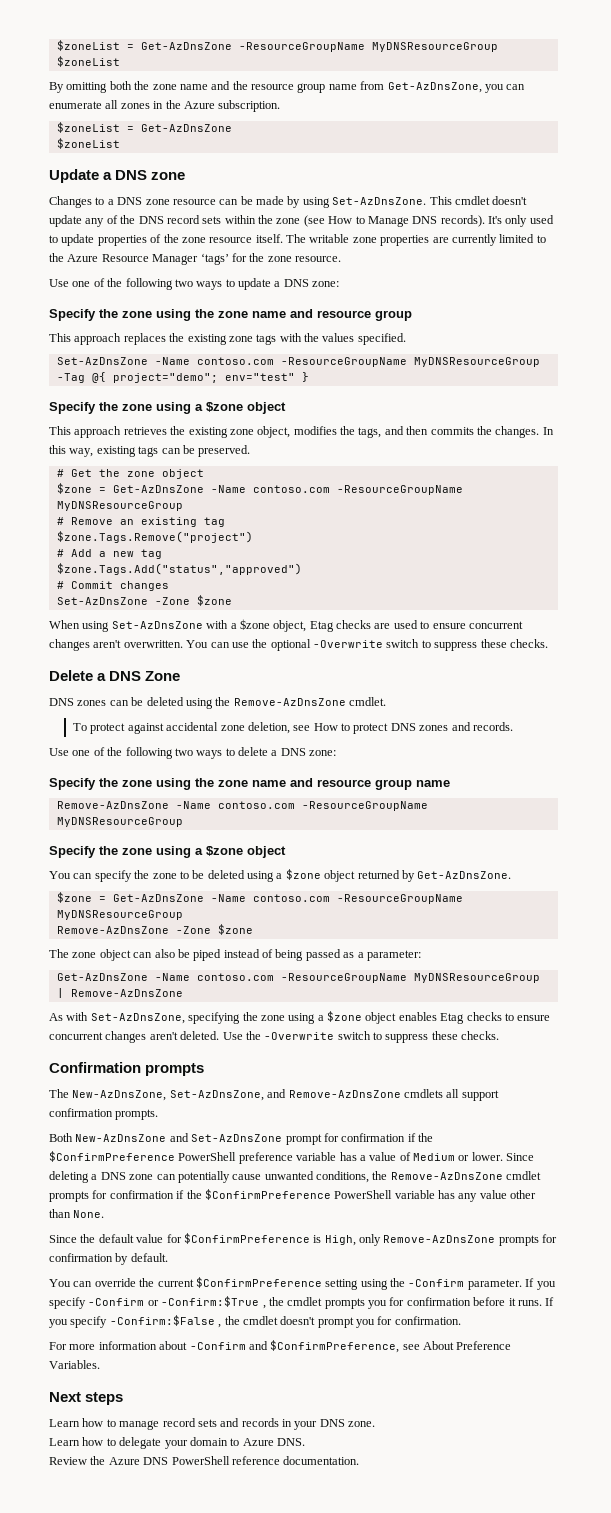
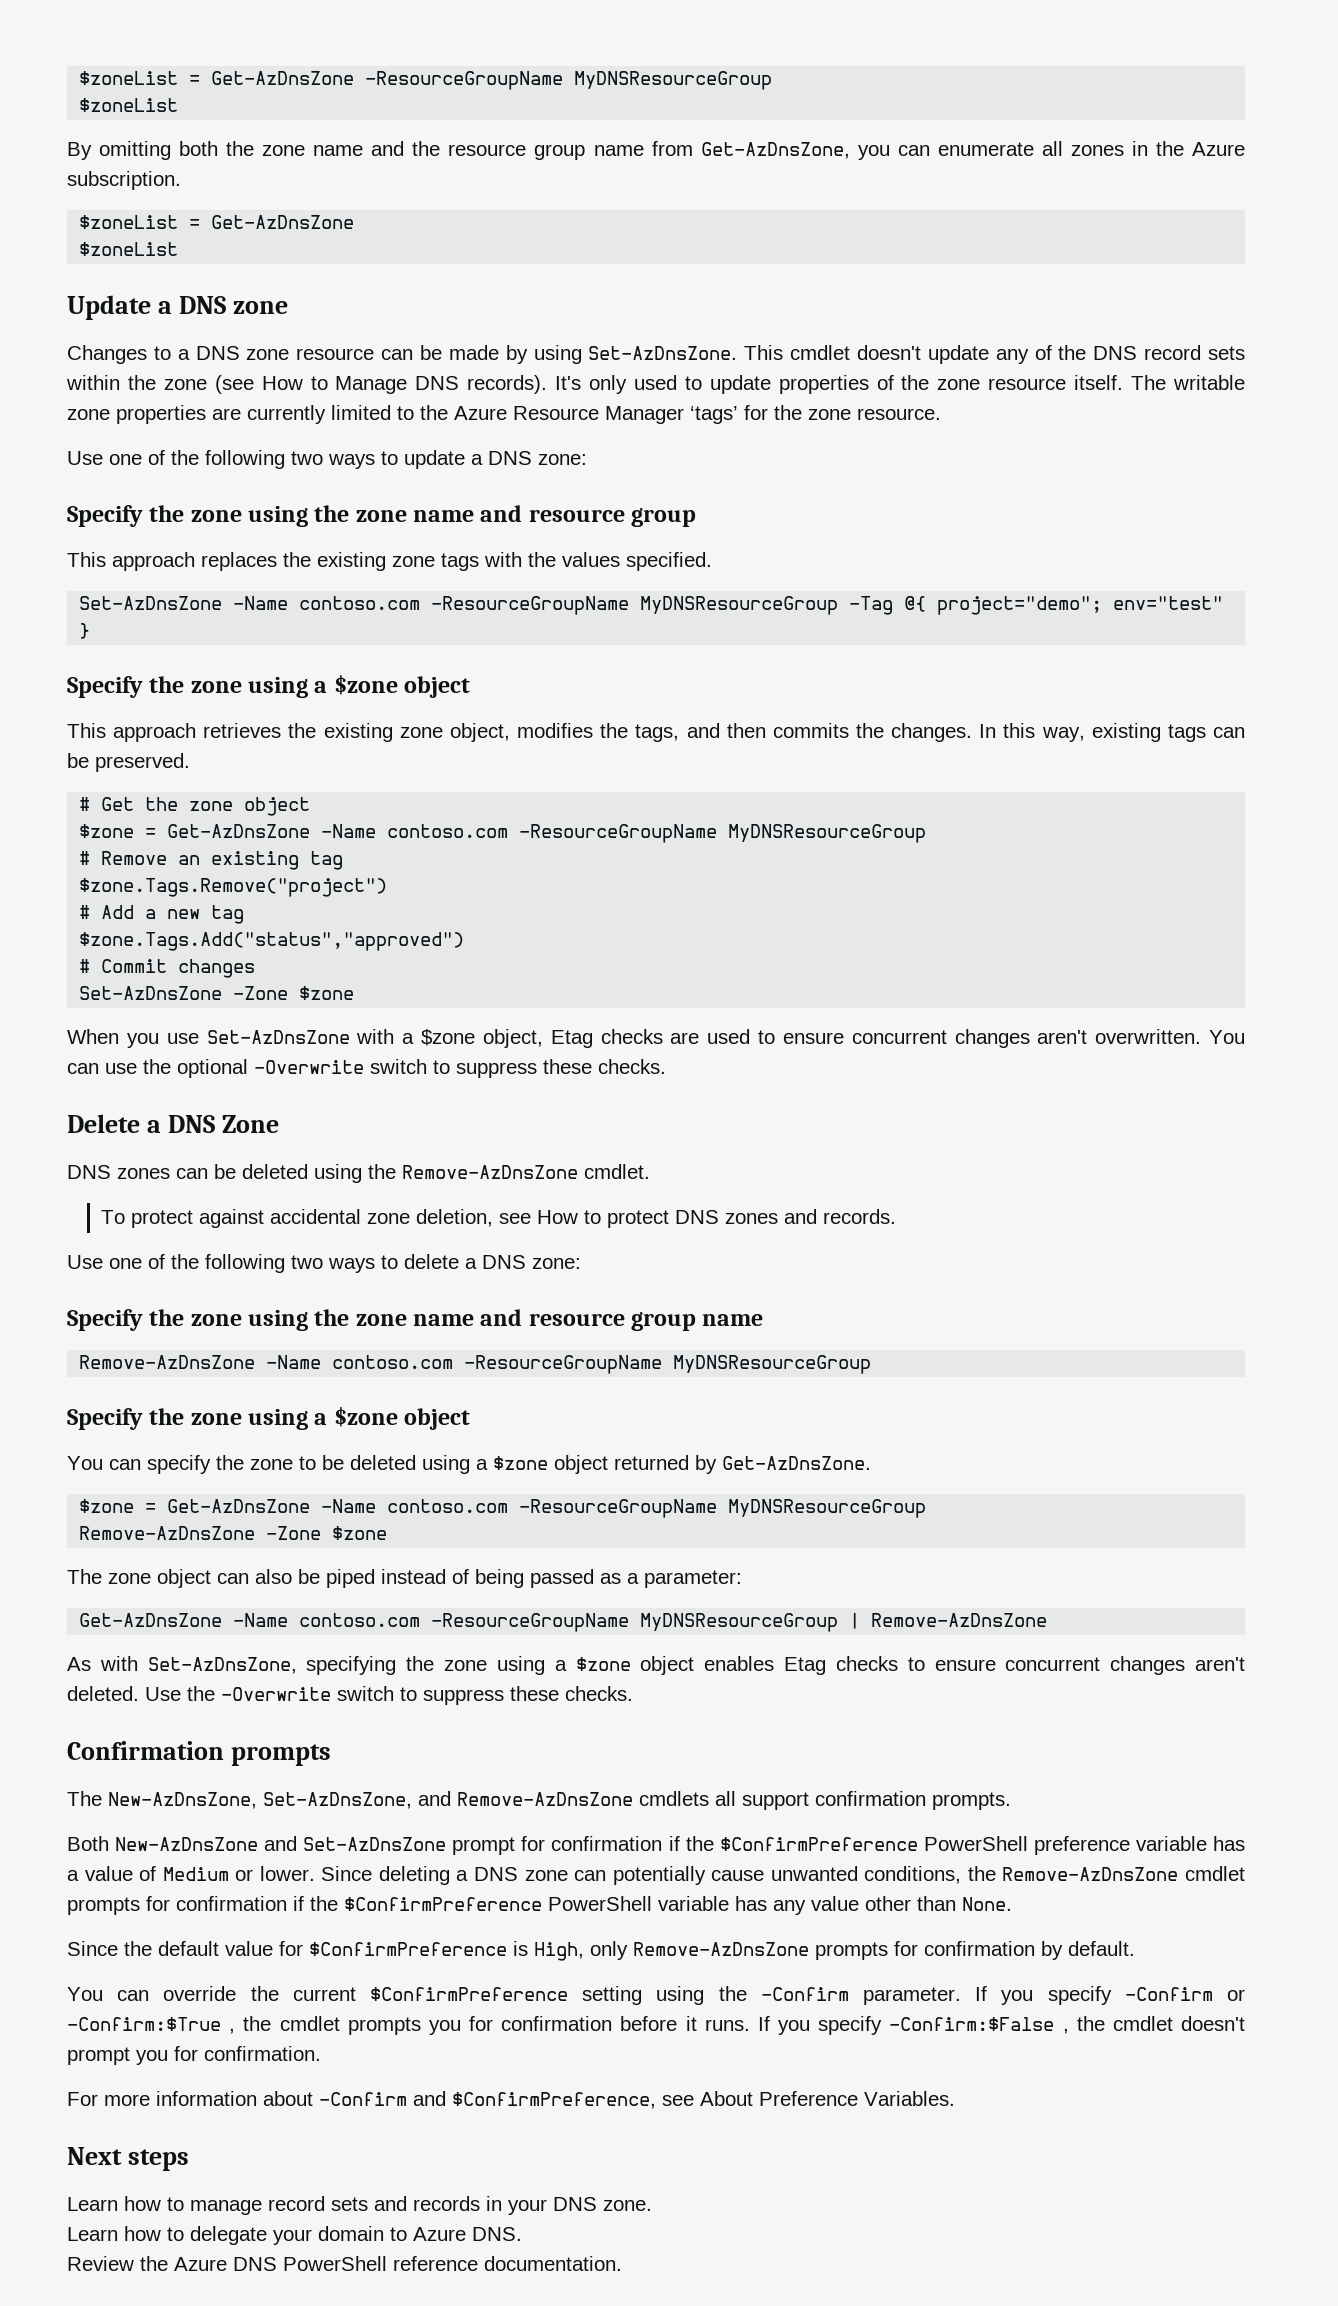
[82,621,110,632] using -> [126,1033,199,1048] you use

